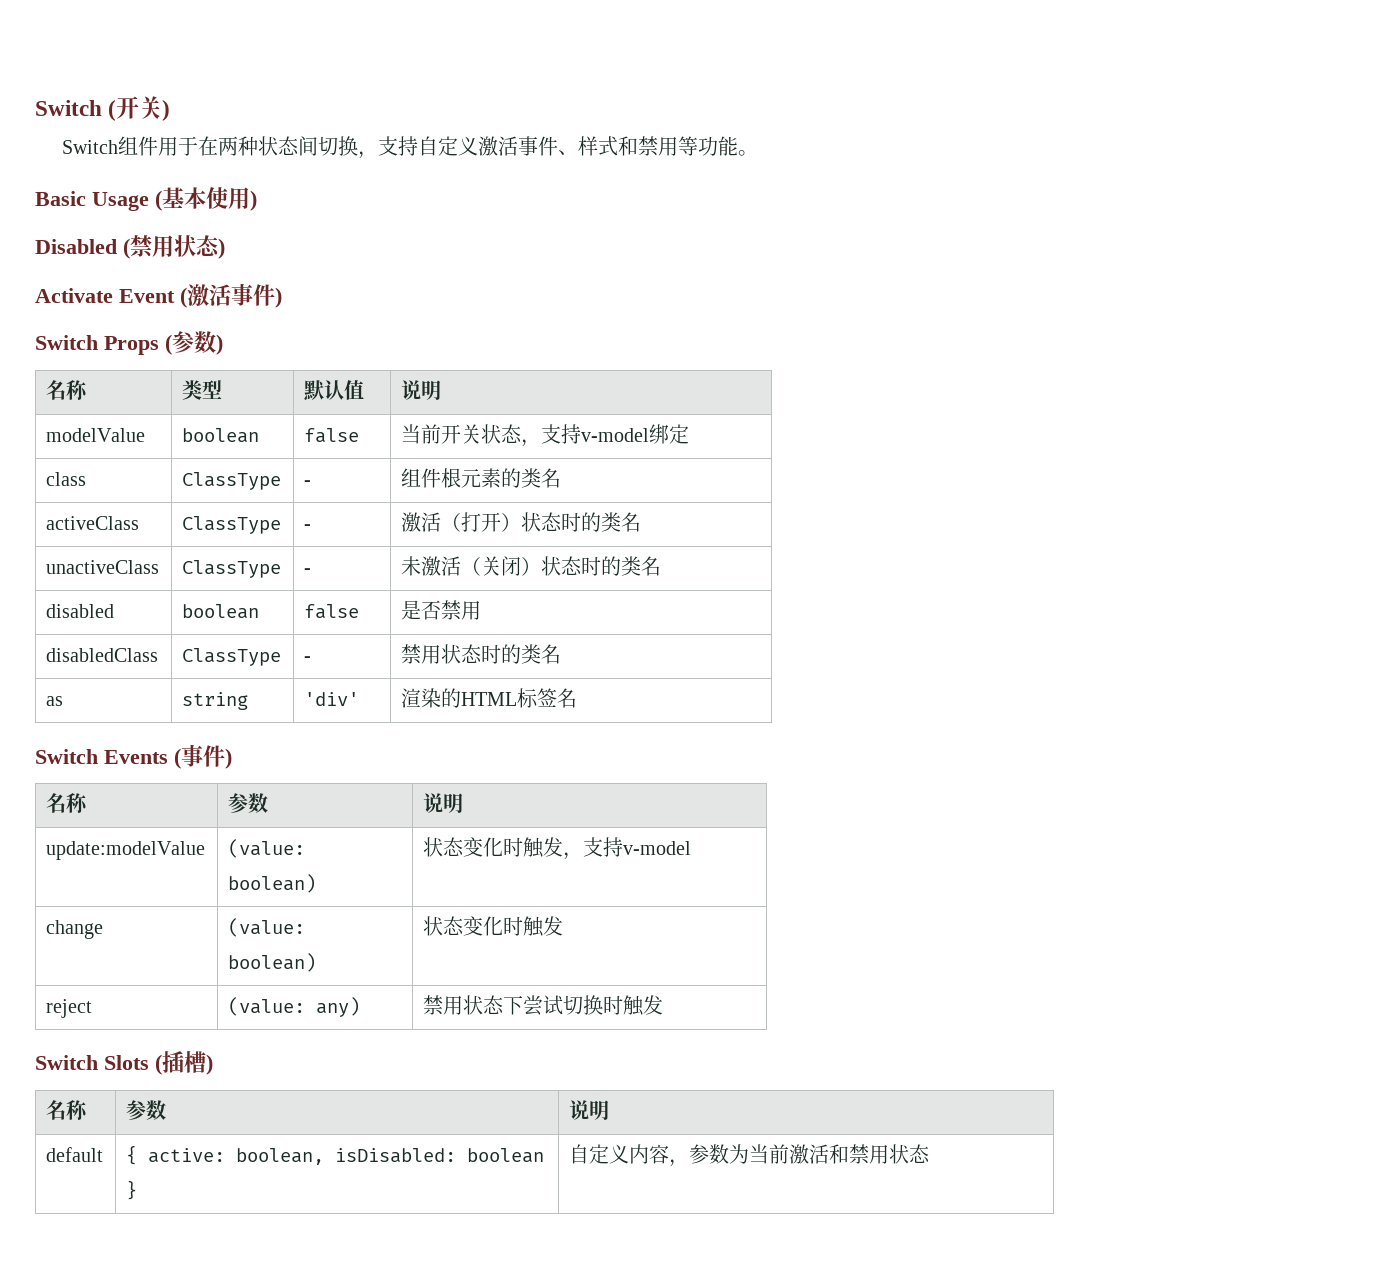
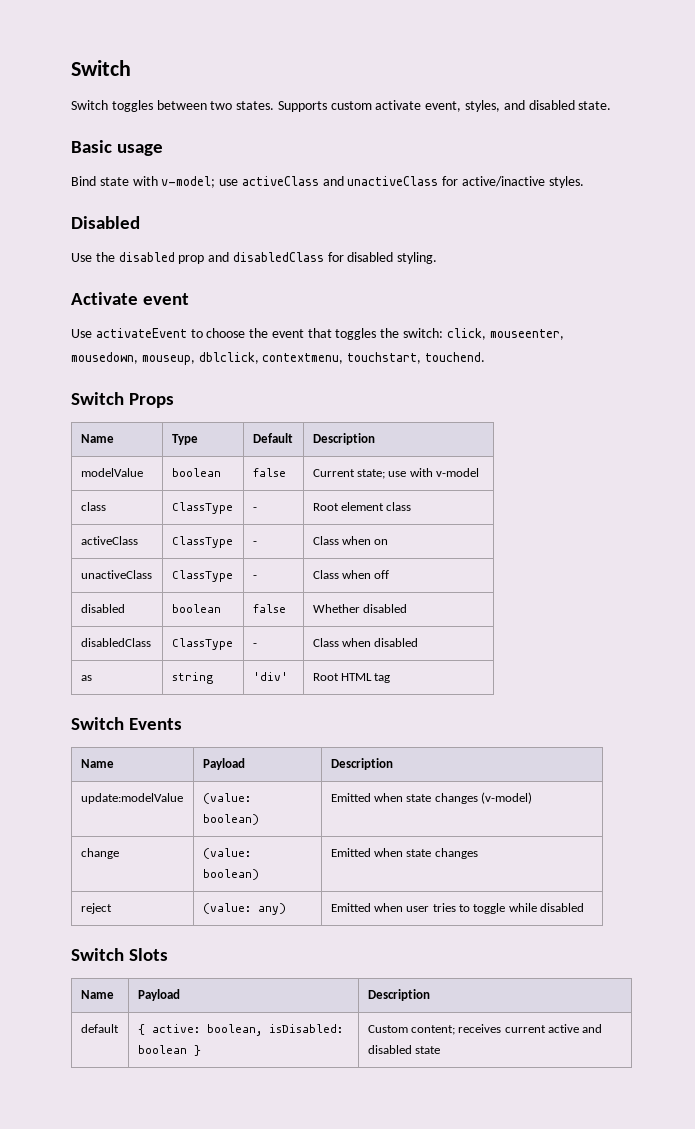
[35,96,171,121] [62,136,759,159] [35,187,257,211] [35,235,225,259] [35,283,282,308] [35,331,223,355] [46,380,89,400] [182,380,223,400] [304,380,365,401] [401,380,442,400] Switch (开关) // Switch组件用于在两种状态间切换，支持自定义激活事件、样式和禁用等功能。 // Basic Usage (基本使用) // Disabled (禁用状态) // Activate Event (激活事件) // Switch Props (参数) // 名称 | 类型 | 默认值 | 说明 -> [71,60,131,76] [71,100,612,112] [71,140,164,156] [71,176,584,188] [71,216,140,229] [71,252,438,264] [71,292,190,305] [71,328,564,340] [71,352,485,365] [71,392,175,408] [80,434,114,443] [171,434,198,445] [252,433,293,443] [312,433,375,445] Switch // Switch toggles between two states. Supports custom activate event, styles, and disabled state. // Basic usage // Bind state with v-model; use activeClass and unactiveClass for active/inactive styles. // Disabled // Use the disabled prop and disabledClass for disabled styling. // Activate event // Use activateEvent to choose the event that toggles the switch: click, mouseenter, mousedown, mouseup, dblclick, contextmenu, touchstart, touchend. // Switch Props // Name | Type | Default | Description
[401,424,690,447] 当前开关状态，支持v-model绑定 -> [312,468,480,479] Current state; use with v-model
[401,468,562,488] 组件根元素的类名 -> [312,502,412,511] Root element class
[401,512,642,532] [46,560,160,574] [182,560,282,578] [304,568,312,574] [401,556,662,576] 激活（打开）状态时的类名 // unactiveClass | ClassType | - | 未激活（关闭）状态时的类名 -> [312,536,389,545] [80,570,152,579] [171,570,233,582] [252,575,257,579] [312,570,390,579] Class when on // unactiveClass | ClassType | - | Class when off
[401,600,482,620] 是否禁用 -> [312,604,407,613] Whether disabled
[401,644,562,664] 禁用状态时的类名 -> [312,638,419,647] Class when disabled
[401,688,578,708] [35,744,232,769] [46,793,89,813] [228,793,269,813] [423,793,464,813] [46,841,206,860] [228,839,306,858] [228,874,317,893] [423,837,692,860] 渲染的HTML标签名 // Switch Events (事件) // 名称 | 参数 | 说明 // update:modelValue | (value: boolean) | 状态变化时触发，支持v-model -> [312,673,391,683] [71,717,183,730] [80,759,114,768] [202,758,245,770] [330,758,393,770] [80,793,183,804] [202,793,251,804] [202,814,259,825] [330,792,533,804] Root HTML tag // Switch Events // Name | Payload | Description // update:modelValue | (value: boolean) | Emitted when state changes (v-model)
[423,916,564,937] 状态变化时触发 -> [330,848,478,859] Emitted when state changes
[423,995,664,1016] [35,1051,213,1075] [46,1100,89,1120] [126,1100,167,1120] [569,1100,610,1120] 禁用状态下尝试切换时触发 // Switch Slots (插槽) // 名称 | 参数 | 说明 -> [330,903,585,914] [71,948,169,961] [80,990,114,999] [137,989,180,1001] [367,989,430,1001] Emitted when user tries to toggle while disabled // Switch Slots // Name | Payload | Description
[569,1144,931,1167] 自定义内容，参数为当前激活和禁用状态 -> [367,1024,603,1035] [367,1045,440,1054] Custom content; receives current active and disabled state

